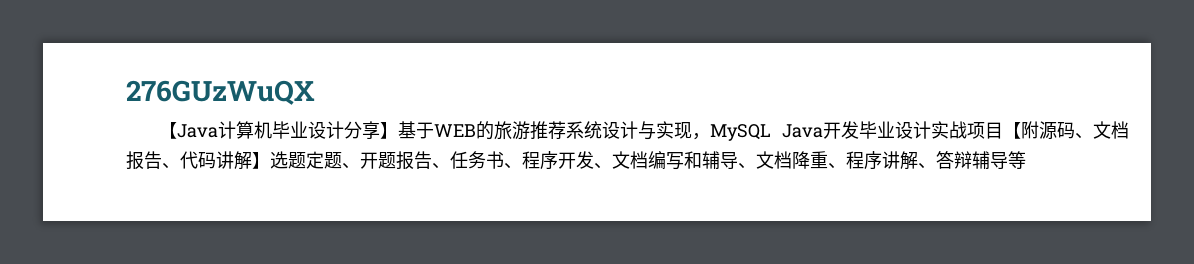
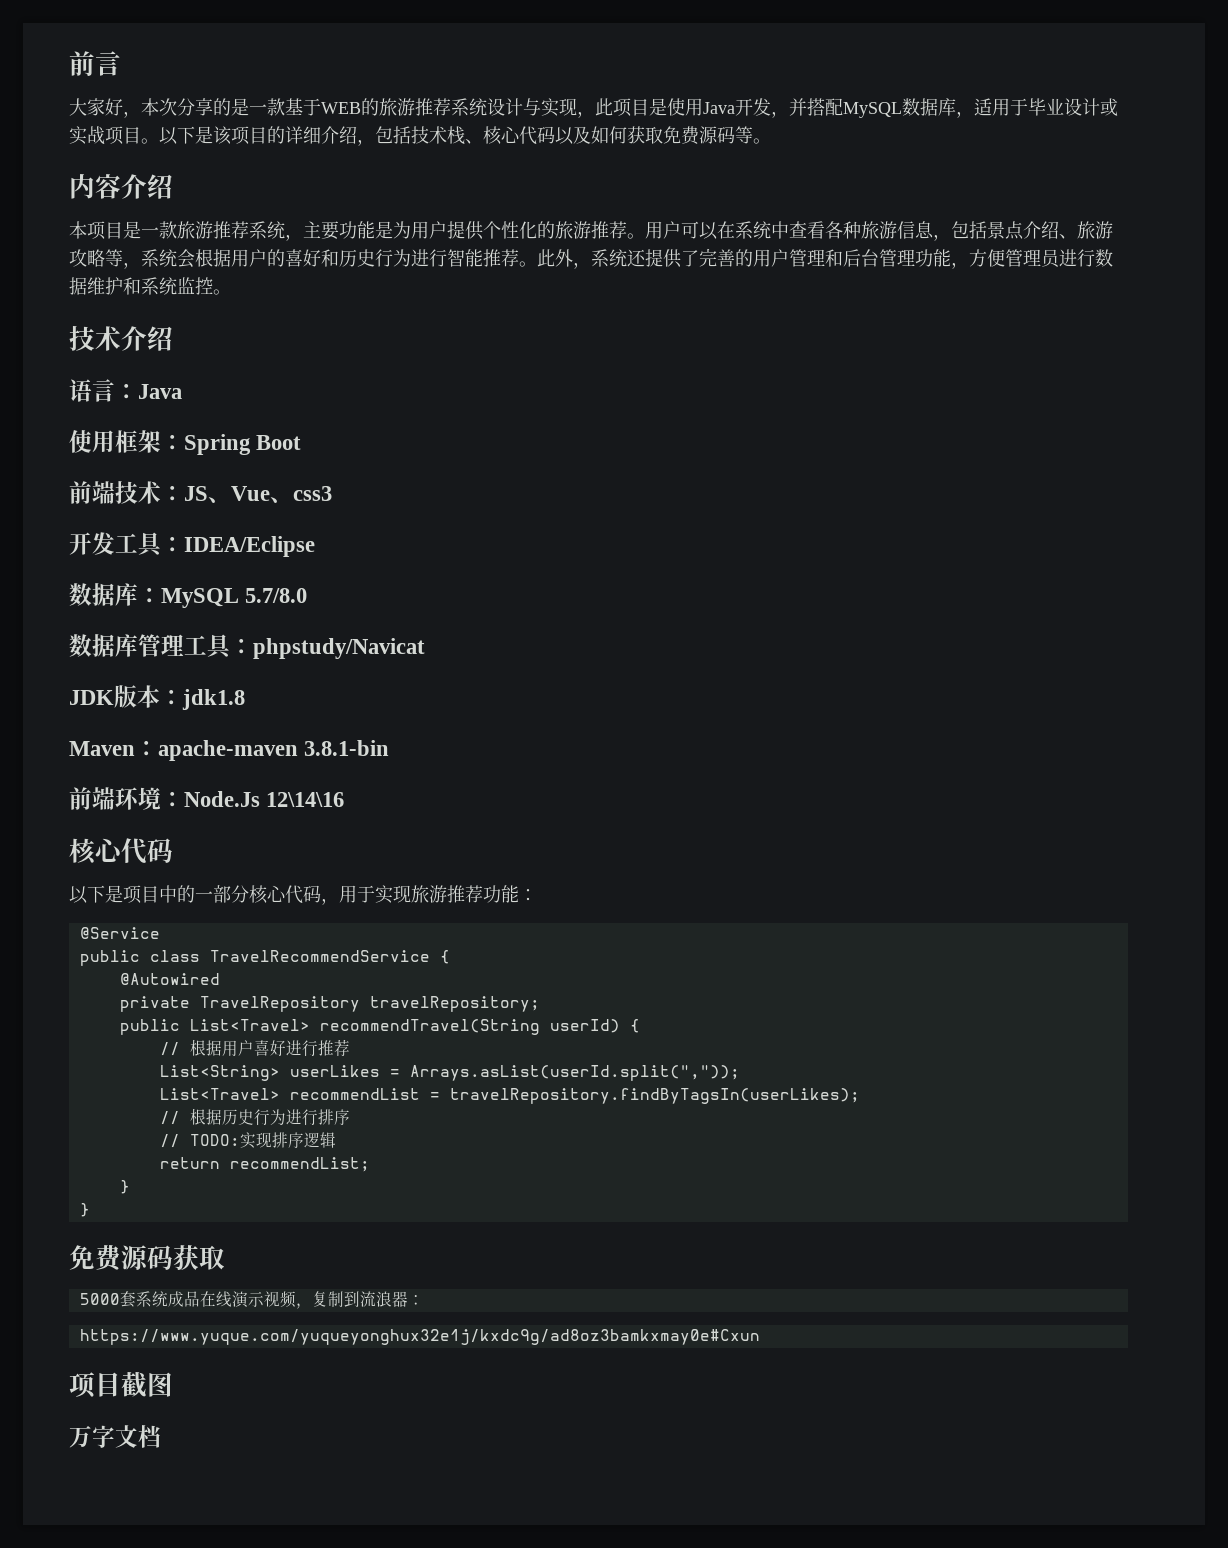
[126,80,315,105] [158,121,398,140] 276GUzWuQX // 【Java计算机毕业设计分享】 -> [69,51,121,76] [69,98,285,118] 前言 // 大家好，本次分享的是一款
[709,121,931,141] MySQL Java开发毕业设计 -> [595,98,1118,118] 此项目是使用Java开发，并搭配MySQL数据库，适用于毕业设计或
[1003,121,1129,140] [126,151,1026,170] 【附源码、文档报告、代码讲解】选题定题、开题报告、任务书、程序开发、文档编写和辅导、文档降重、程序讲解、答辩辅导等 -> [141,126,771,146] [69,174,173,199] [69,221,1113,241] [69,248,1113,269] [69,277,231,295] [69,325,173,351] [69,379,182,402] [69,430,302,455] [69,481,332,504] [69,532,315,557] [69,583,308,608] [69,634,425,659] [69,685,245,710] [69,740,390,761] [69,787,345,810] [69,838,173,865] [69,885,537,905] [79,927,160,939] [79,950,450,966] [119,973,220,985] [119,996,540,1012] [119,1019,640,1035] [159,1039,350,1057] [159,1065,740,1081] [159,1088,860,1104] [159,1108,350,1126] [159,1132,336,1149] [159,1157,370,1172] [119,1180,130,1194] [79,1203,90,1217] [69,1245,225,1271] [79,1291,424,1309] [79,1329,760,1345] [69,1371,173,1398] [69,1425,161,1448] 。以下是该项目的详细介绍，包括技术栈、核心代码以及如何获取免费源码等。 // 内容介绍 // 本项目是一款旅游推荐系统，主要功能是为用户提供个性化的旅游推荐。用户可以在系统中查看各种旅游信息，包括景点介绍、旅游攻略等，系统会根据用户的喜好和历史行为进行智能推荐。此外，系统还提供了完善的用户管理和后台管理功能，方便管理员进行数据维护和系统监控。 // 技术介绍 // 语言：Java // 使用框架：Spring Boot // 前端技术：JS、Vue、css3 // 开发工具：IDEA/Eclipse // 数据库：MySQL 5.7/8.0 // 数据库管理工具：phpstudy/Navicat // JDK版本：jdk1.8 // Maven：apache-maven 3.8.1-bin // 前端环境：Node.Js 12\14\16 // 核心代码 // 以下是项目中的一部分核心代码，用于实现旅游推荐功能： // @Service // public class TravelRecommendService { // @Autowired // private TravelRepository travelRepository; // public List<Travel> recommendTravel(String userId) { // // 根据用户喜好进行推荐 // List<String> userLikes = Arrays.asList(userId.split(",")); // List<Travel> recommendList = travelRepository.findByTagsIn(userLikes); // // 根据历史行为进行排序 // // TODO:实现排序逻辑 // return recommendList; // } // } // 免费源码获取 // 5000套系统成品在线演示视频，复制到流浪器： // https://www.yuque.com/yuqueyonghux32e1j/kxdc9g/ad8oz3bamkxmay0e#Cxun // 项目截图 // 万字文档

